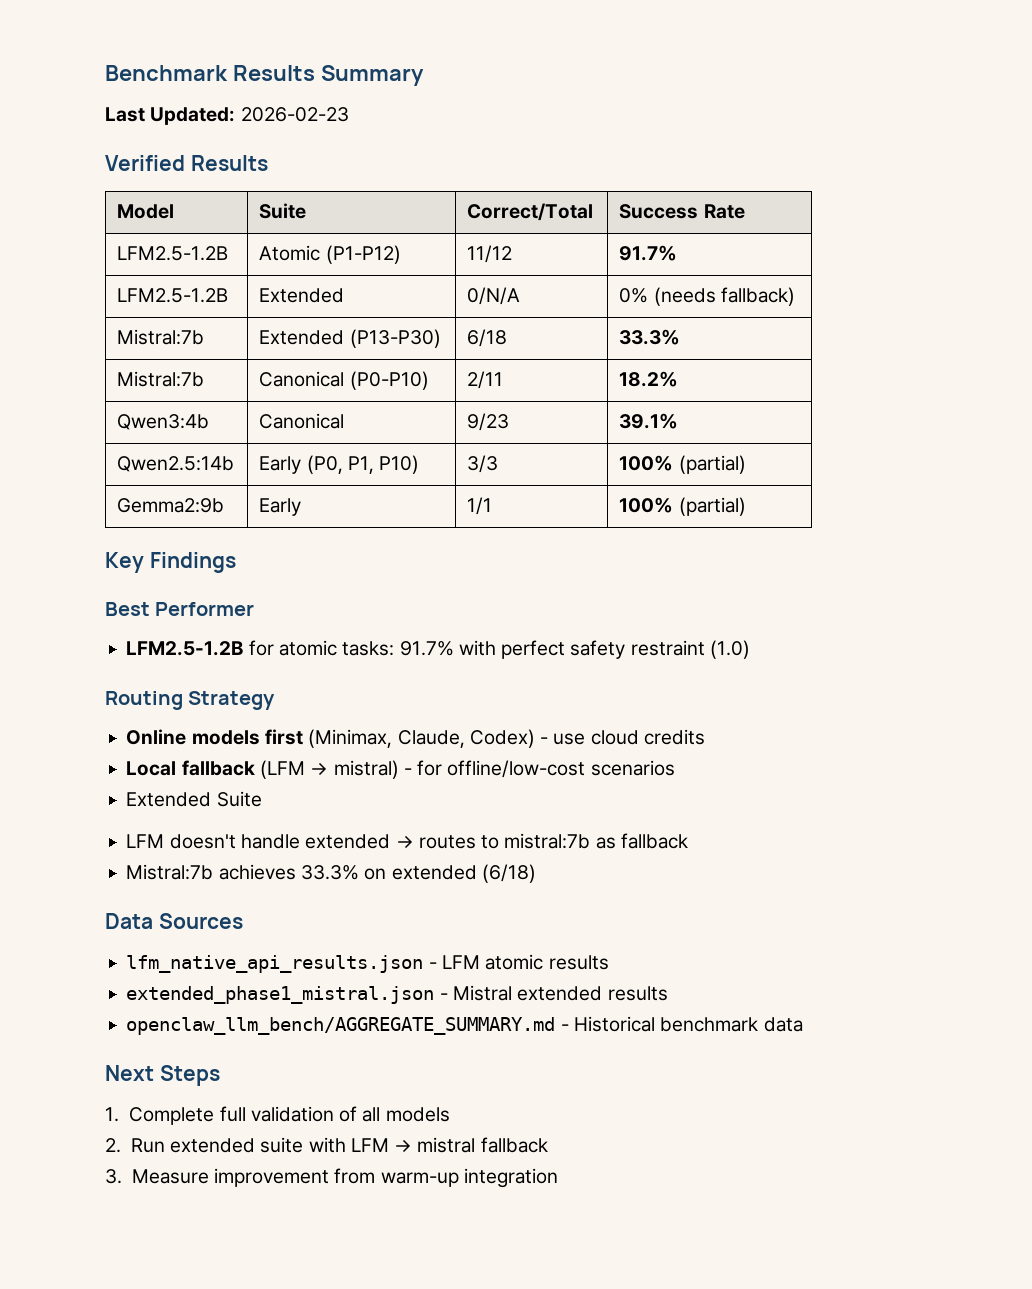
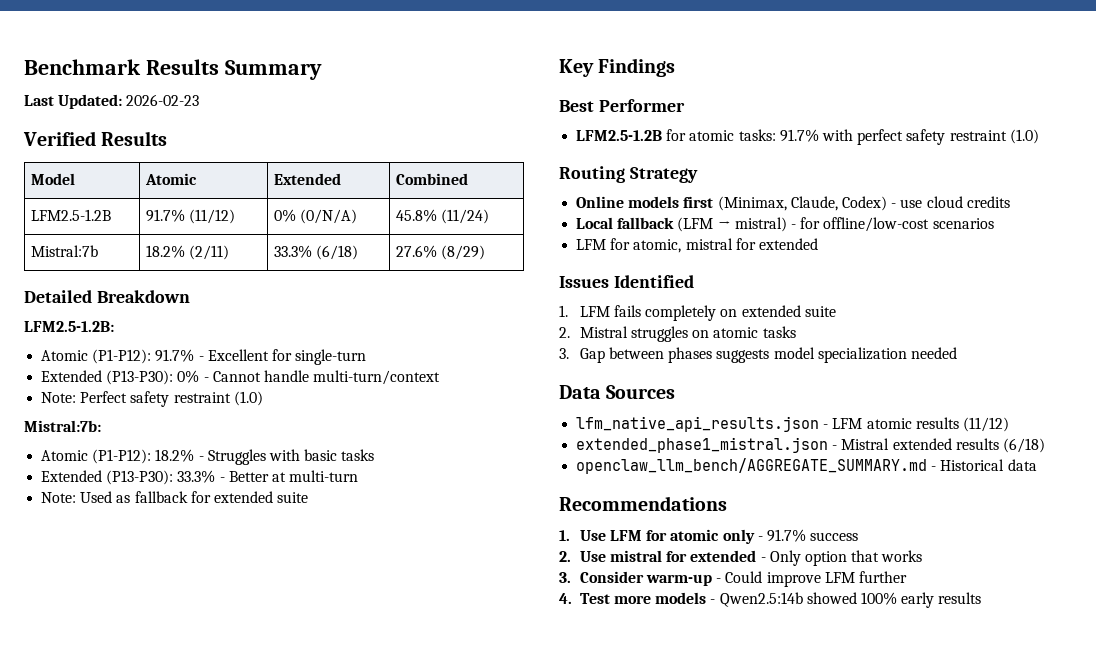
[259,203,307,219] [467,203,594,221] [619,204,745,219] [117,246,229,261] [259,245,401,264] [467,245,513,263] [619,245,678,261] [117,288,229,303] [259,288,345,303] [467,287,521,305] [619,287,795,306] [117,329,205,345] [259,329,441,348] [467,329,508,347] [619,329,681,345] [117,371,205,387] [259,371,429,390] [467,371,504,389] [619,371,679,387] [117,414,210,430] [259,413,345,429] [467,413,510,431] [619,413,679,429] [117,456,235,472] [259,455,420,474] [467,455,499,473] [619,455,746,474] [117,498,225,513] [259,498,302,516] [467,497,493,515] [619,497,746,516] Suite | Correct/Total | Success Rate // LFM2.5-1.2B | Atomic (P1-P12) | 11/12 | 91.7% // LFM2.5-1.2B | Extended | 0/N/A | 0% (needs fallback) // Mistral:7b | Extended (P13-P30) | 6/18 | 33.3% // Mistral:7b | Canonical (P0-P10) | 2/11 | 18.2% // Qwen3:4b | Canonical | 9/23 | 39.1% // Qwen2.5:14b | Early (P0, P1, P10) | 3/3 | 100% (partial) // Gemma2:9b | Early | 1/1 | 100% (partial) -> [144,173,197,185] [273,173,341,185] [395,173,468,185] [30,209,111,221] [145,209,235,224] [273,209,357,224] [395,209,489,224] [30,245,98,257] [145,245,229,260] [273,245,358,260] [395,245,485,260] [24,290,190,303] [24,321,114,332] [41,349,367,365] [41,370,441,385] [41,391,263,407] [24,420,101,432] [41,449,375,465] [41,470,359,485] [41,491,309,503] Atomic | Extended | Combined // LFM2.5-1.2B | 91.7% (11/12) | 0% (0/N/A) | 45.8% (11/24) // Mistral:7b | 18.2% (2/11) | 33.3% (6/18) | 27.6% (8/29) // Detailed Breakdown // LFM2.5-1.2B: // Atomic (P1-P12): 91.7% - Excellent for single-turn // Extended (P13-P30): 0% - Cannot handle multi-turn/context // Note: Perfect safety restraint (1.0) // Mistral:7b: // Atomic (P1-P12): 18.2% - Struggles with basic tasks // Extended (P13-P30): 33.3% - Better at multi-turn // Note: Used as fallback for extended suite
[126,791,262,807] [126,833,688,849] [126,864,536,883] Extended Suite // LFM doesn't handle extended → routes to mistral:7b as fallback // Mistral:7b achieves 33.3% on extended (6/18) -> [576,238,818,253] [559,275,694,288] [559,305,836,321] [559,326,796,342] [559,347,957,363] LFM for atomic, mistral for extended // Issues Identified // 1. LFM fails completely on extended suite // 2. Mistral struggles on atomic tasks // 3. Gap between phases suggests model specialization needed
(609, 962) none -> [962,417,1009,432] (11/12)
(668, 993) none -> [1002,438,1045,453] (6/18)
[660,1017,759,1032] benchmark -> (1005, 465) none
[105,1065,220,1086] [105,1106,450,1125] [105,1137,548,1153] [105,1168,558,1188] Next Steps // 1. Complete full validation of all models // 2. Run extended suite with LFM → mistral fallback // 3. Measure improvement from warm-up integration -> [559,496,727,511] [559,529,859,544] [559,550,923,566] [559,571,907,587] [559,592,982,608] Recommendations // 1. Use LFM for atomic only - 91.7% success // 2. Use mistral for extended - Only option that works // 3. Consider warm-up - Could improve LFM further // 4. Test more models - Qwen2.5:14b showed 100% early results

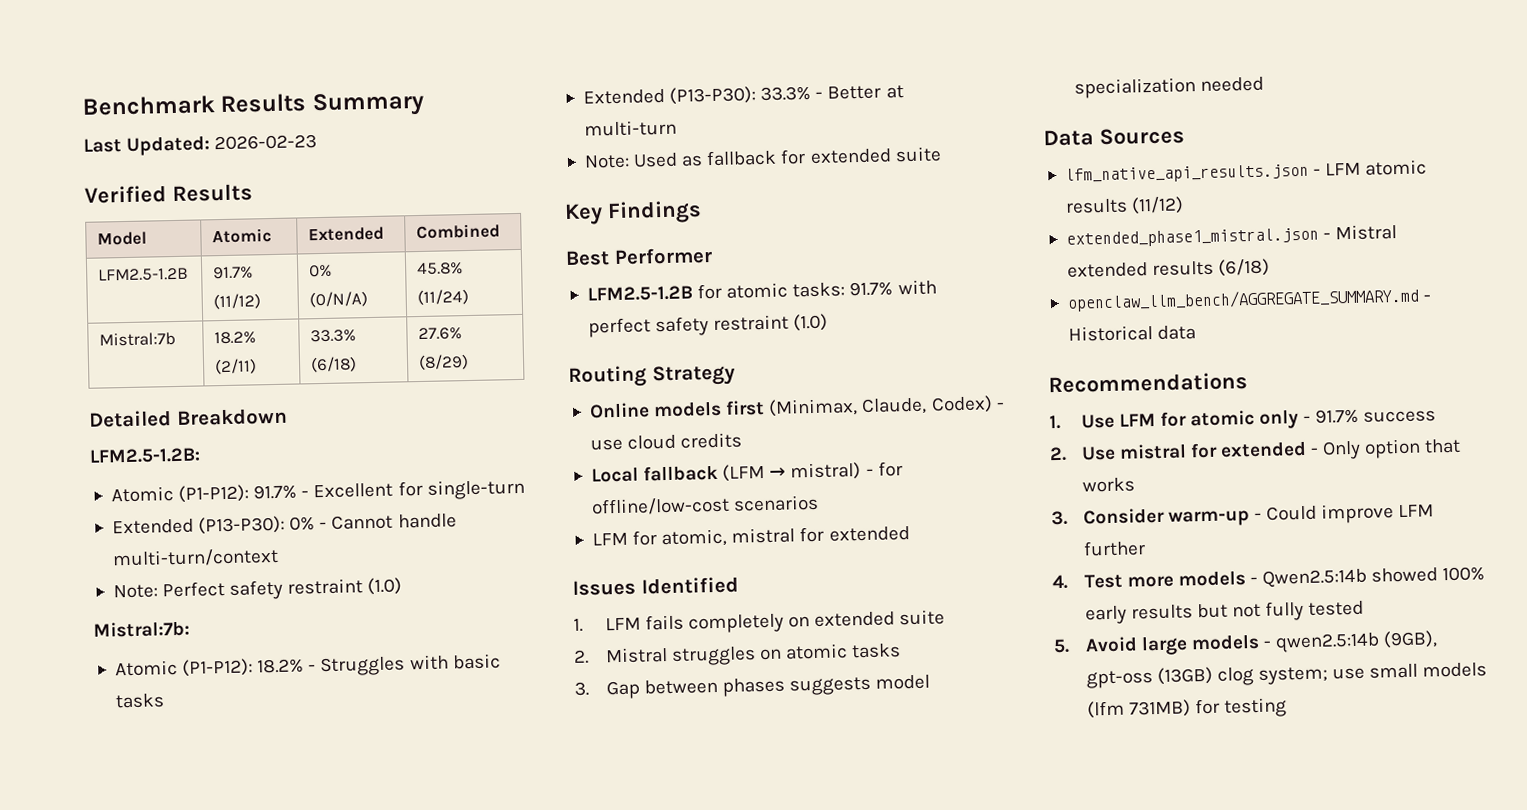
(982, 598) none -> [1196,600,1365,621] [1053,630,1439,656] [1085,662,1488,689] [1086,697,1287,719] but not fully tested // 5. Avoid large models - qwen2.5:14b (9GB), gpt-oss (13GB) clog system; use small models (lfm 731MB) for testing

